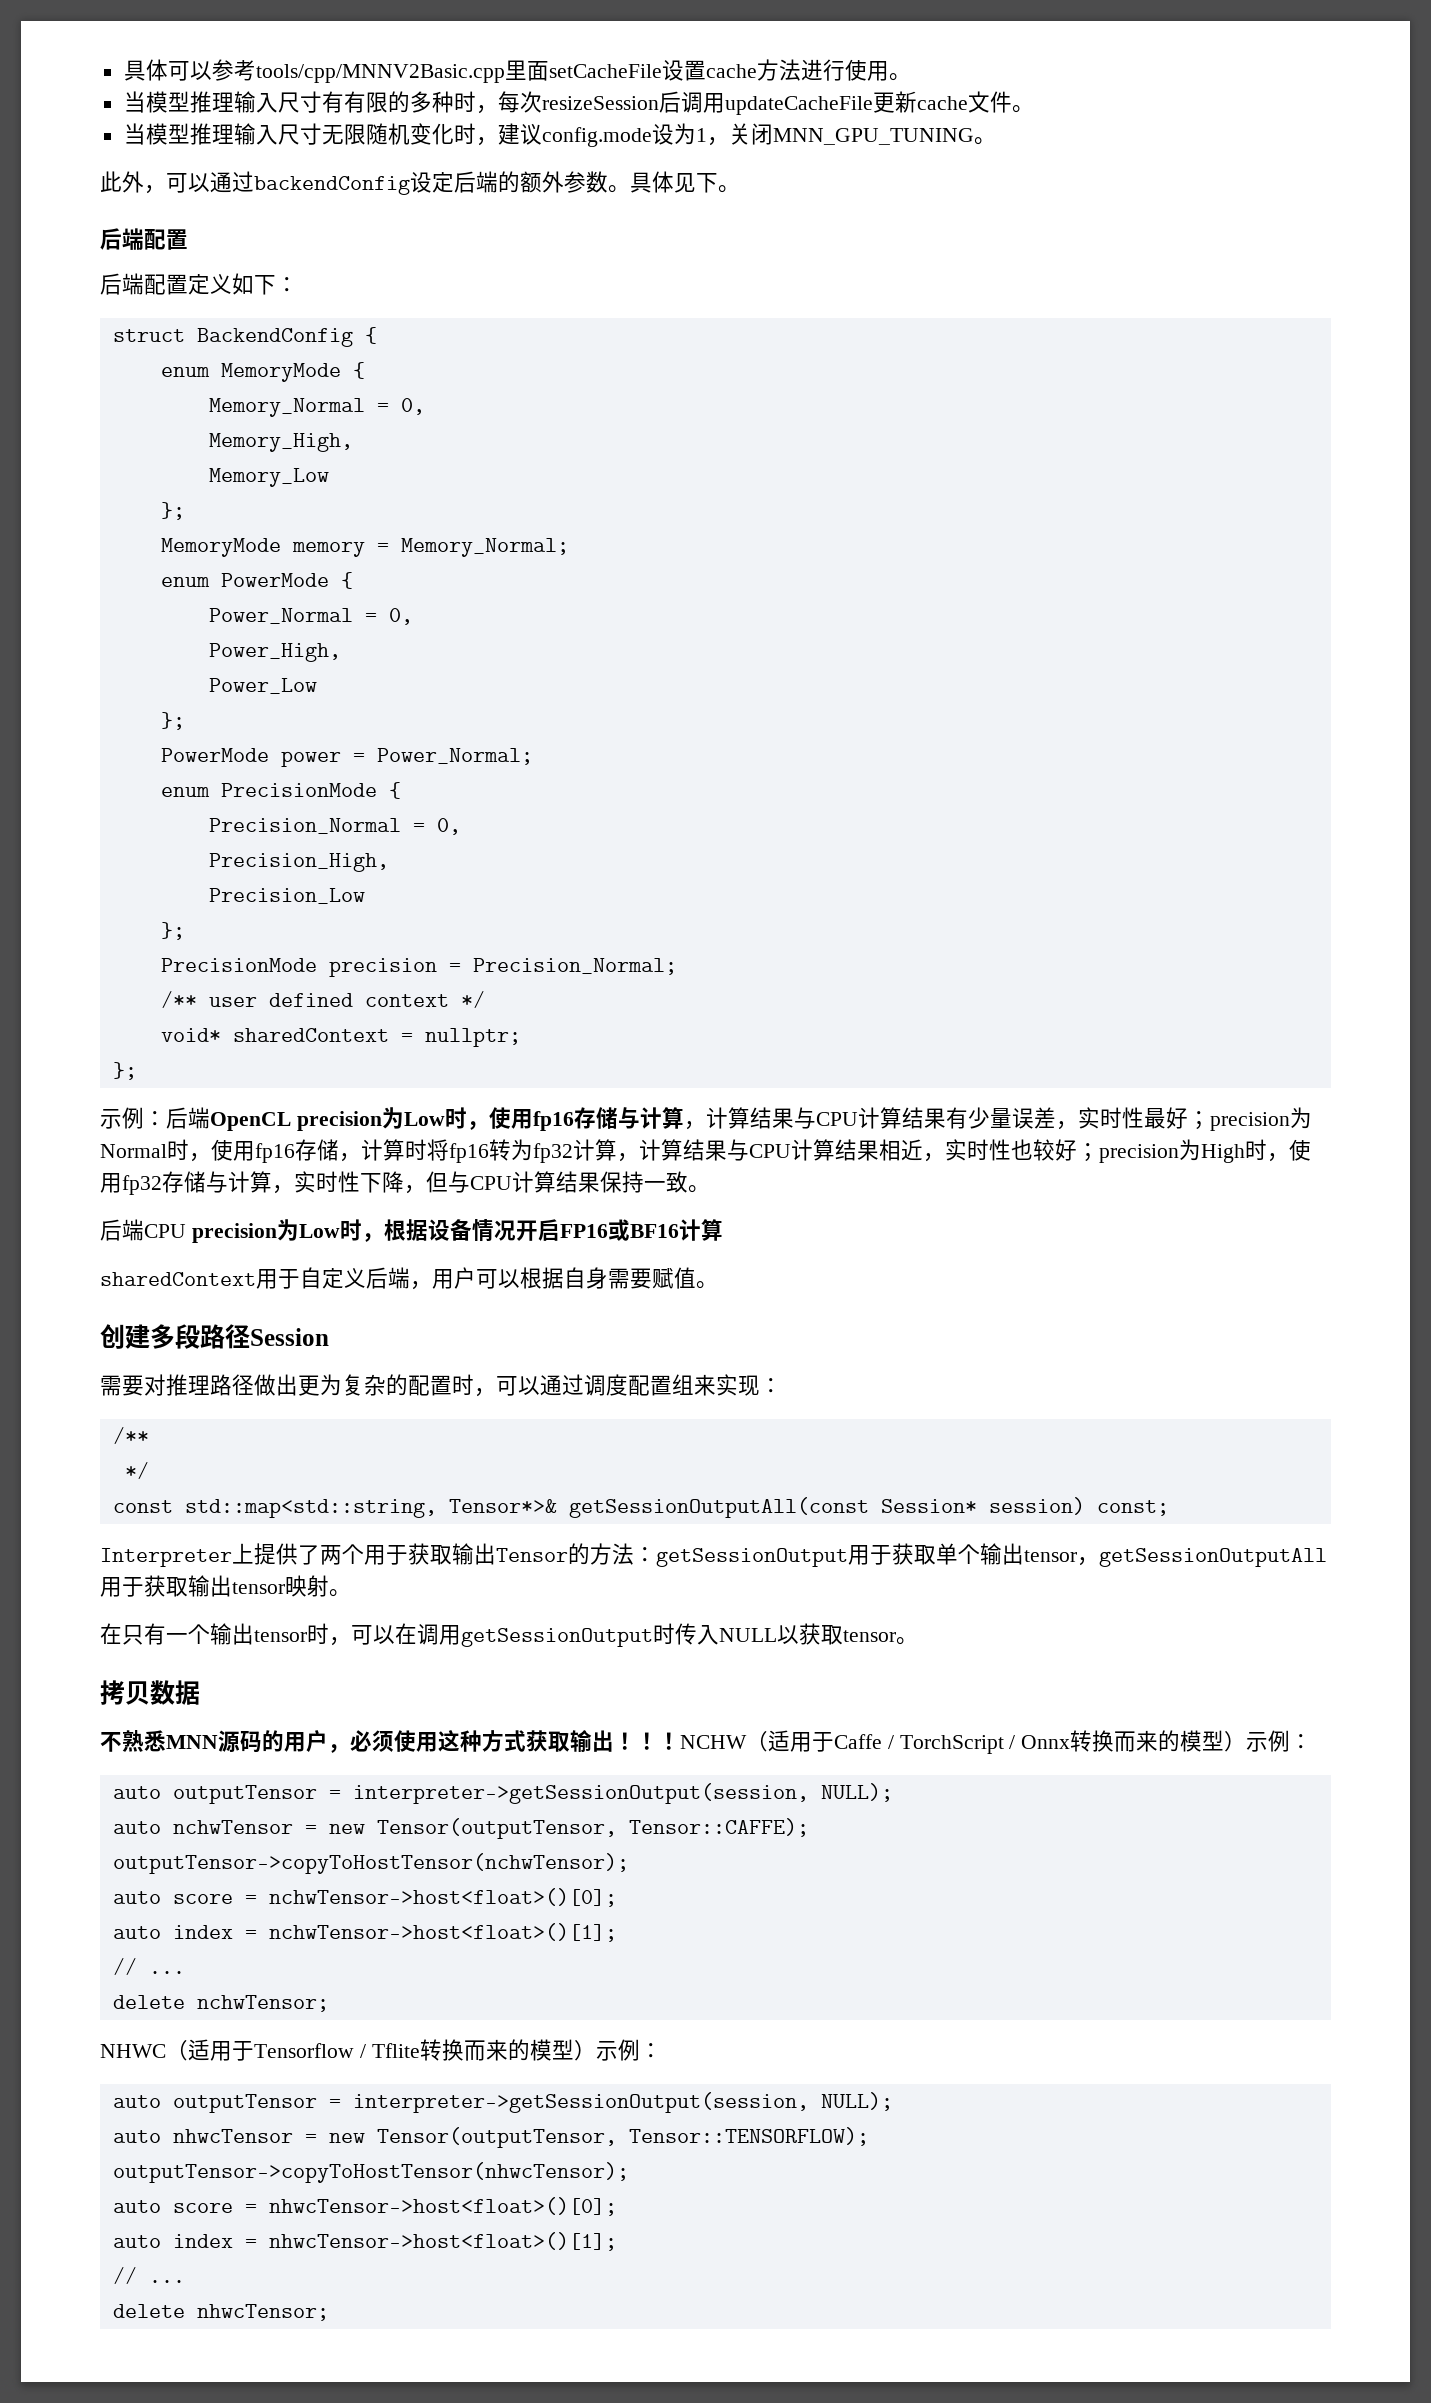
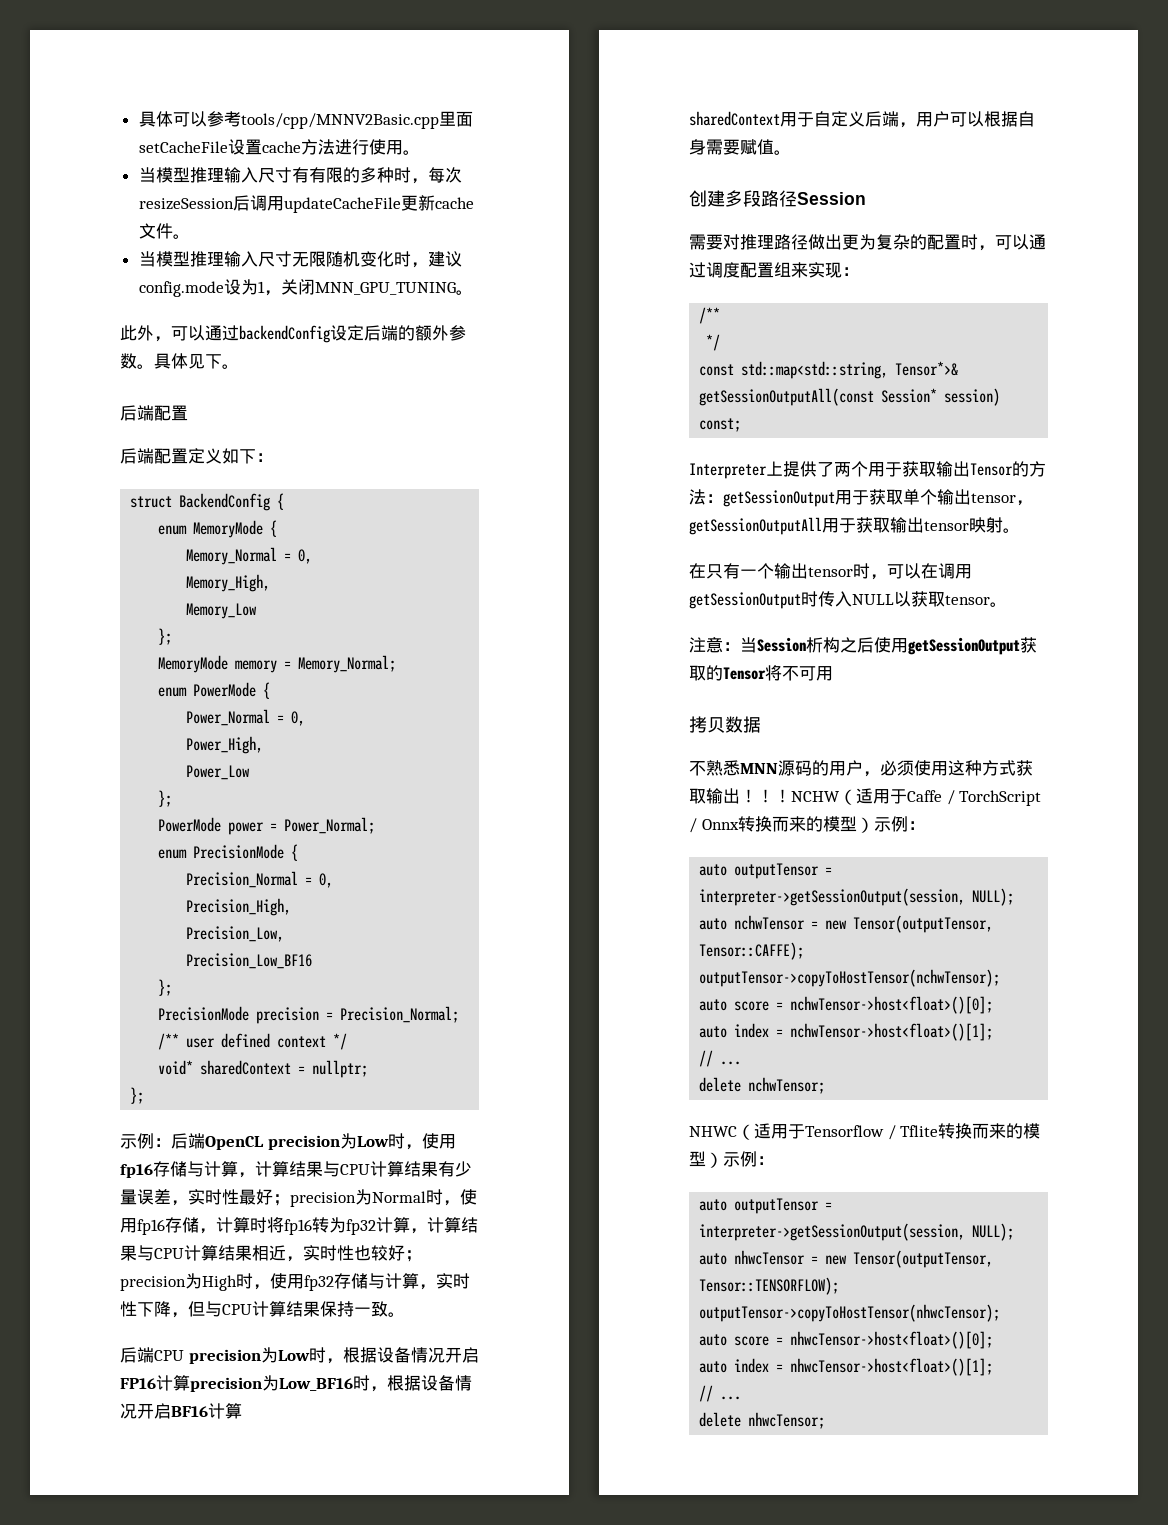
[208,888,365,904] Precision_Low -> [186,926,285,942] [186,953,313,969] Precision_Low, // Precision_Low_BF16
[607,1219,630,1241] 或 -> [156,1375,472,1392] [120,1403,171,1419] 计算precision为Low_BF16时，根据设备情况开启
(918, 1641) none -> [689,637,1037,655] [689,665,833,681] // 注意：当Session析构之后使用getSessionOutput获取的Tensor将不可用

